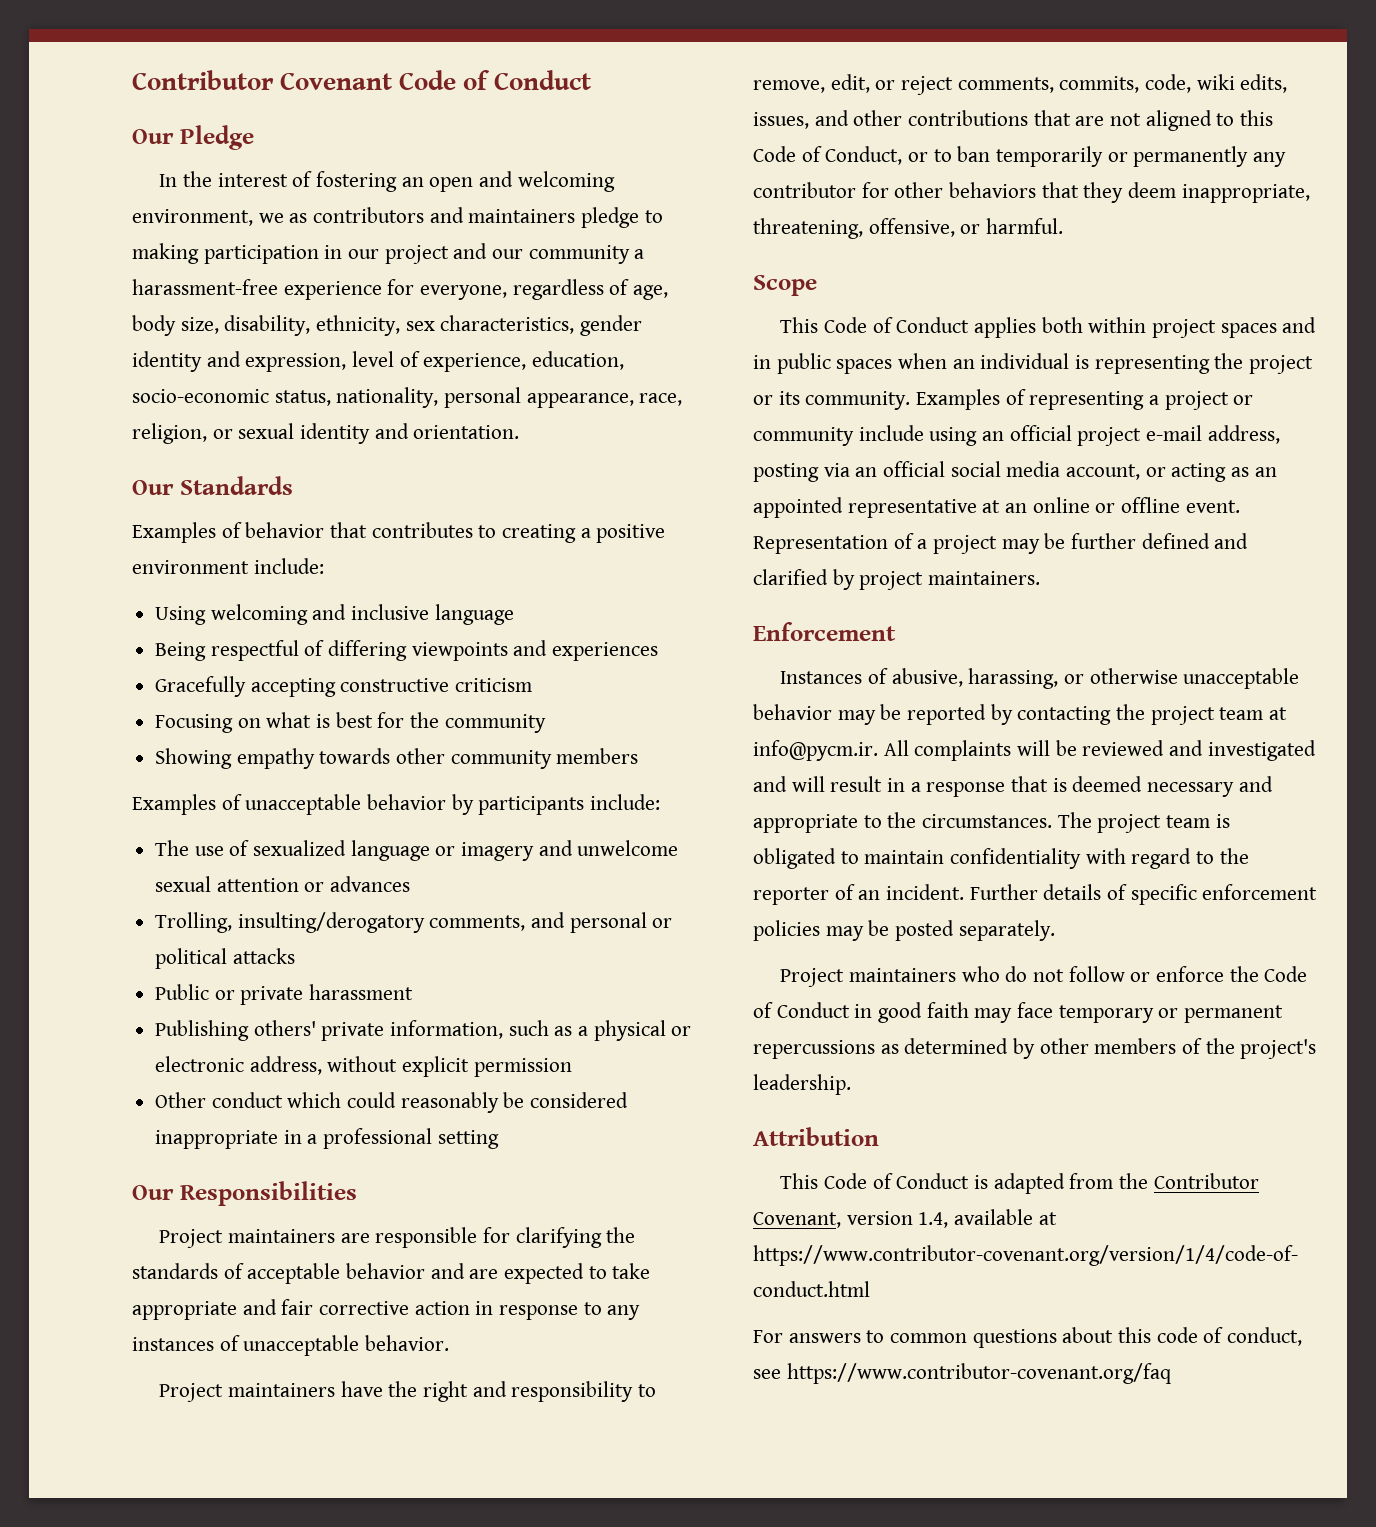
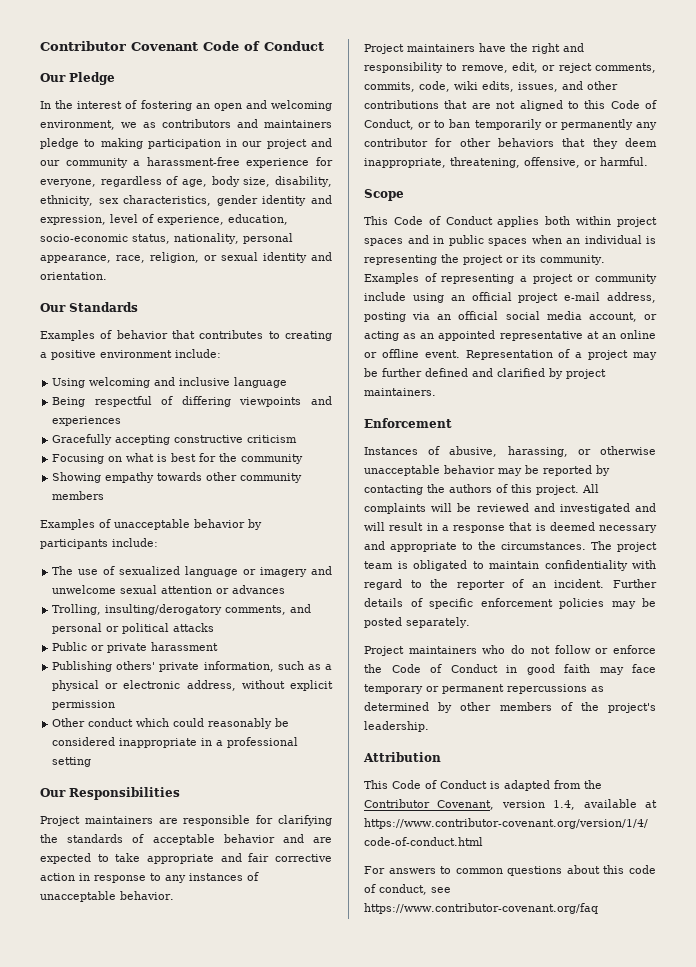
[1150,706,1288,725] [753,740,878,761] project team at info@pycm.ir. -> [449,484,579,495] authors of this project.

